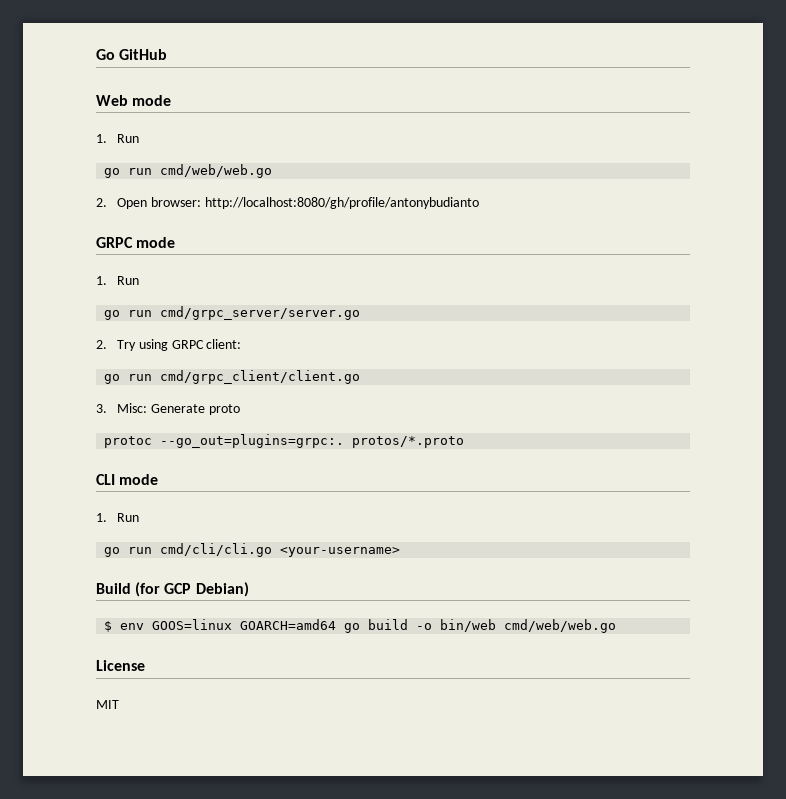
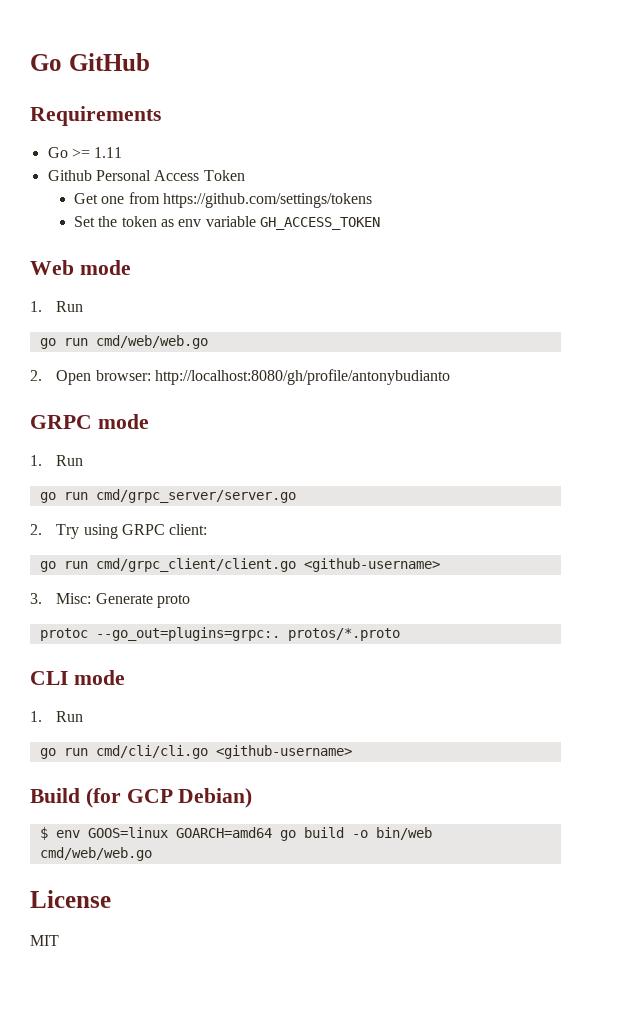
(168, 54) none -> [30,106,161,126] [47,147,123,158] [47,170,245,181] [73,192,372,208] [73,216,380,230] // Requirements // Go >= 1.11 // Github Personal Access Token // Get one from https://github.com/settings/tokens // Set the token as env variable GH_ACCESS_TOKEN
(361, 377) none -> [303,558,440,572] <github-username>
[280,547,401,557] <your-username> -> [215,745,352,759] <github-username>

